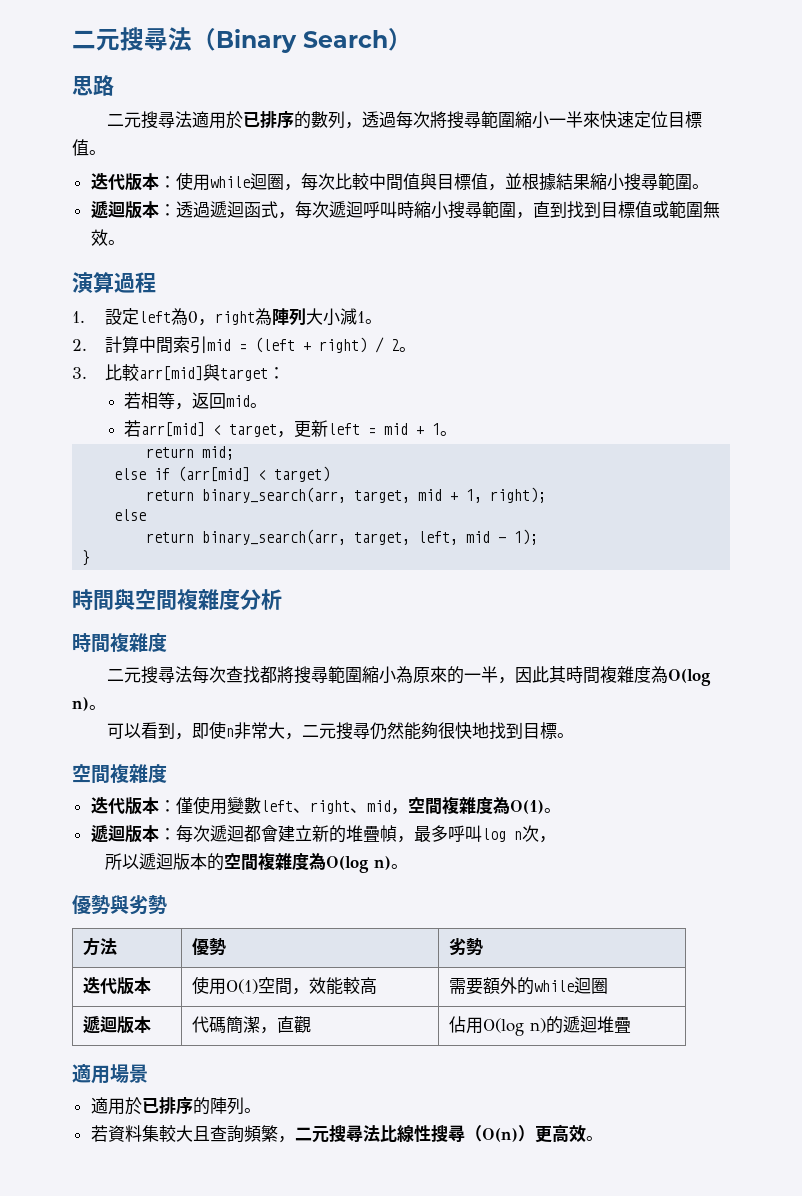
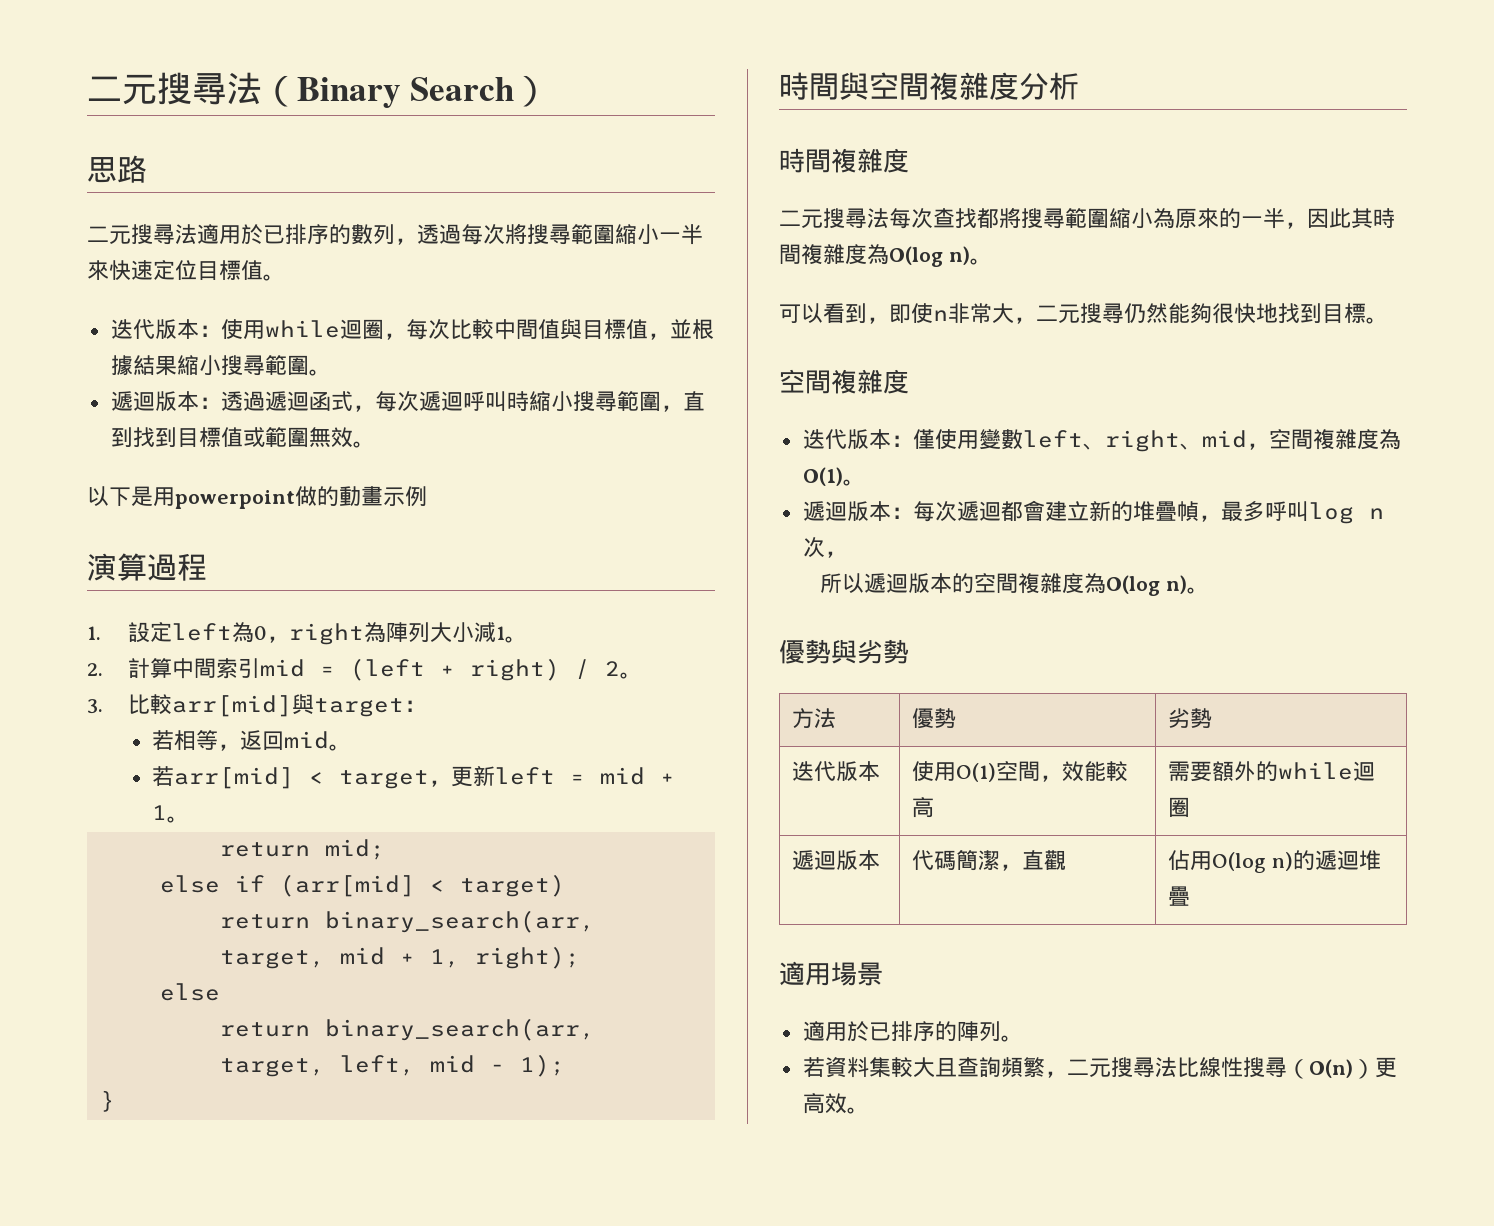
(125, 242) none -> [87,486,427,509] // 以下是用powerpoint做的動畫示例

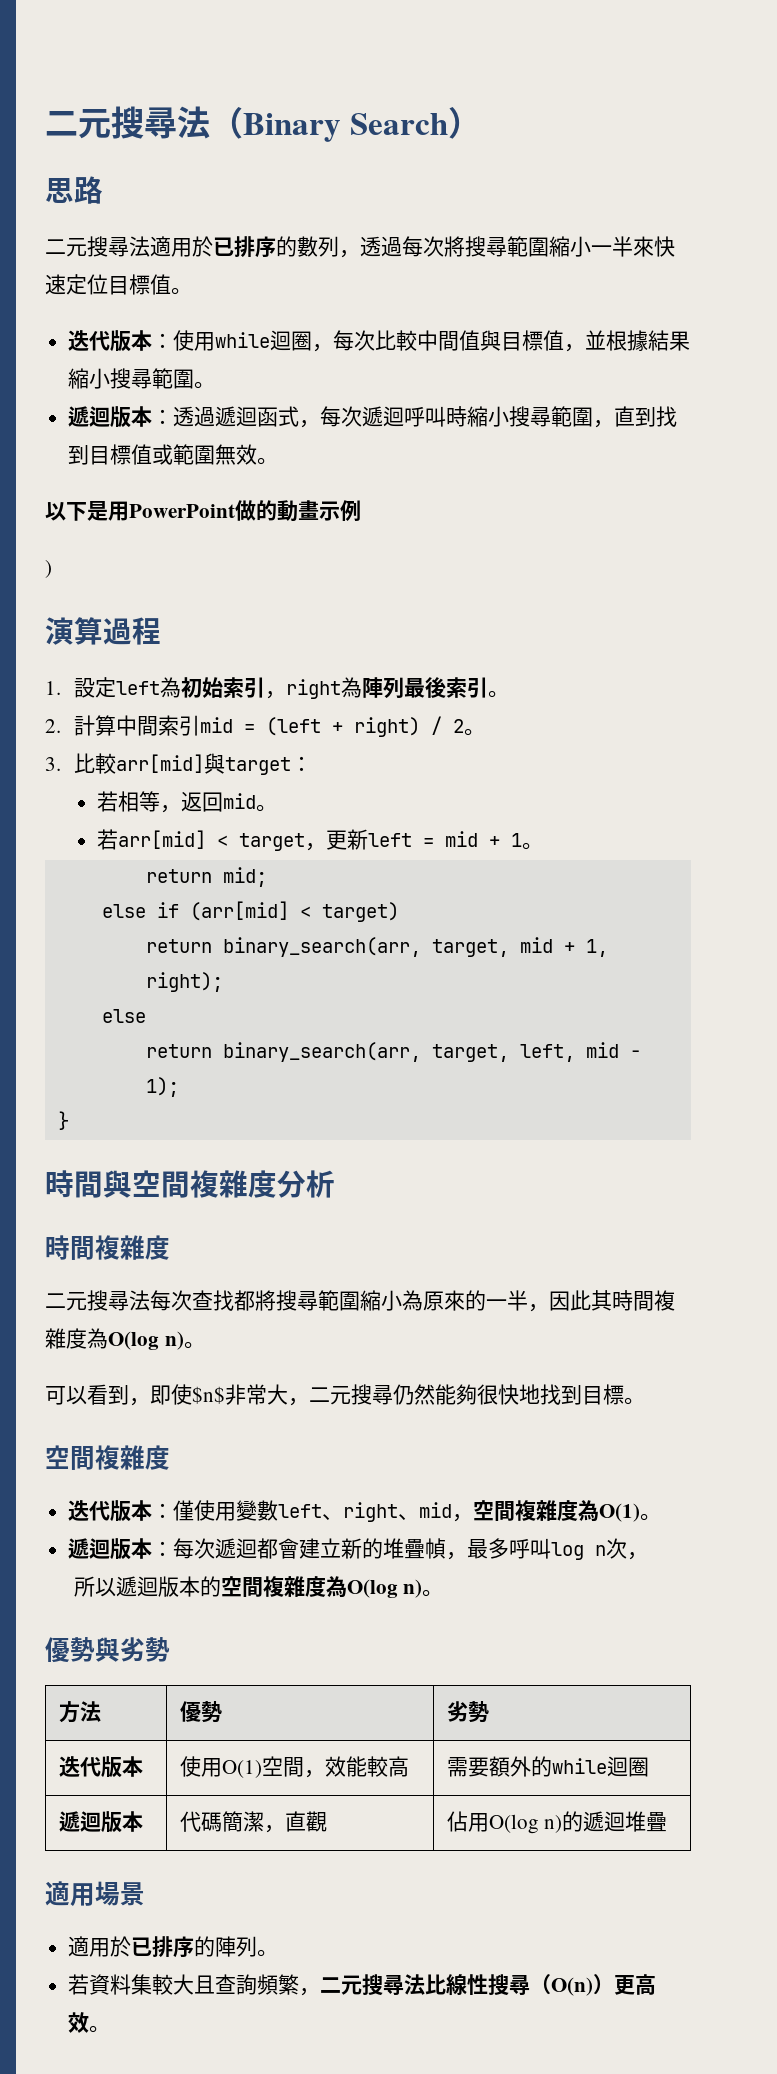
[175,490,295,509] powerpoint -> [129,504,235,518] PowerPoint
(427, 496) none -> [45,560,52,578] // )
[254,626,268,640] 0 -> [180,677,265,698] 初始索引
[430,622,506,643] 大小減1 -> [403,677,488,698] 最後索引
[933,310,948,321] n -> [192,1386,225,1404] $n$

